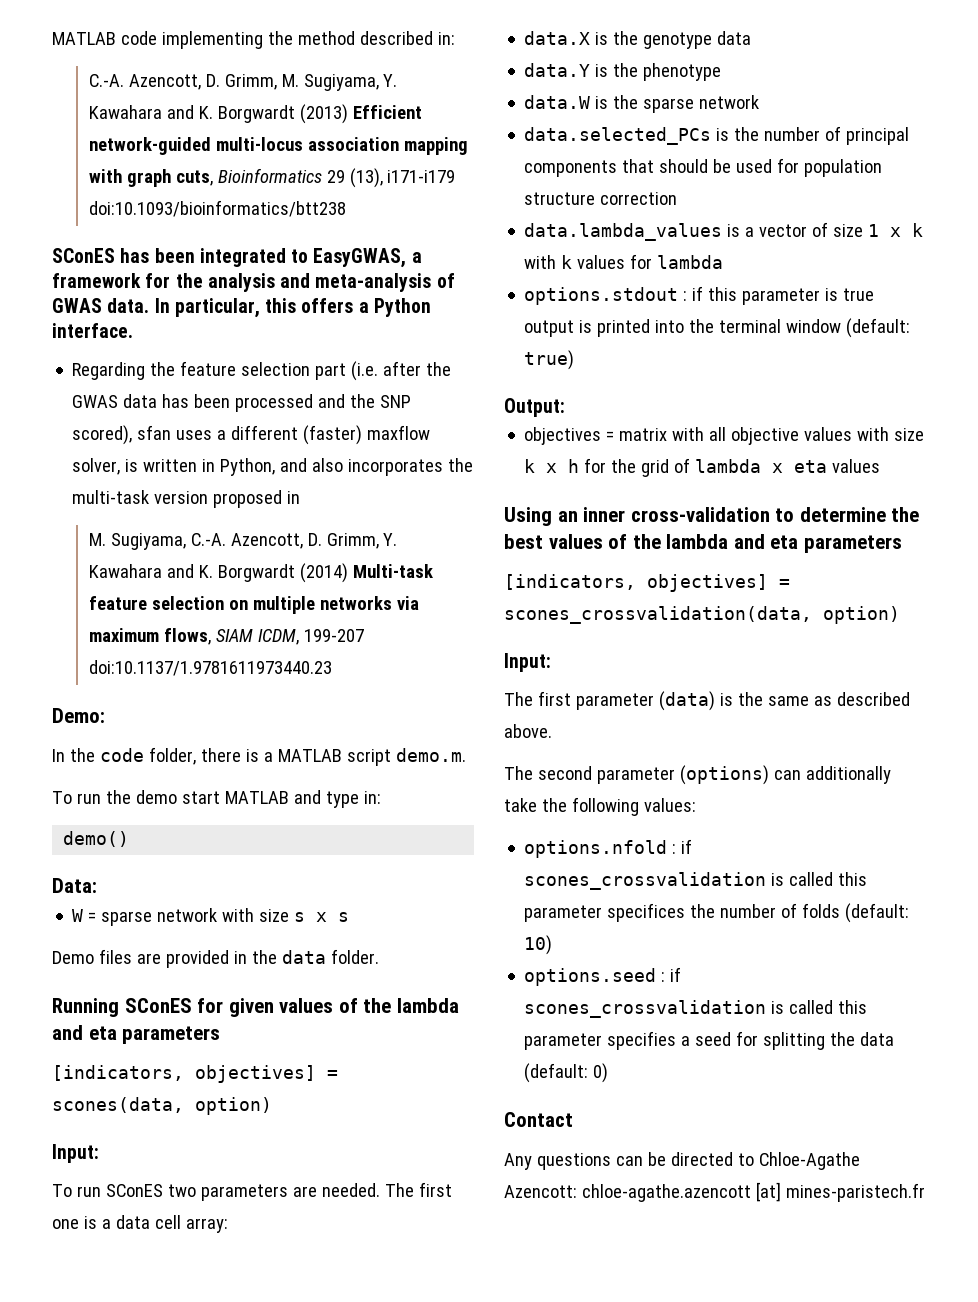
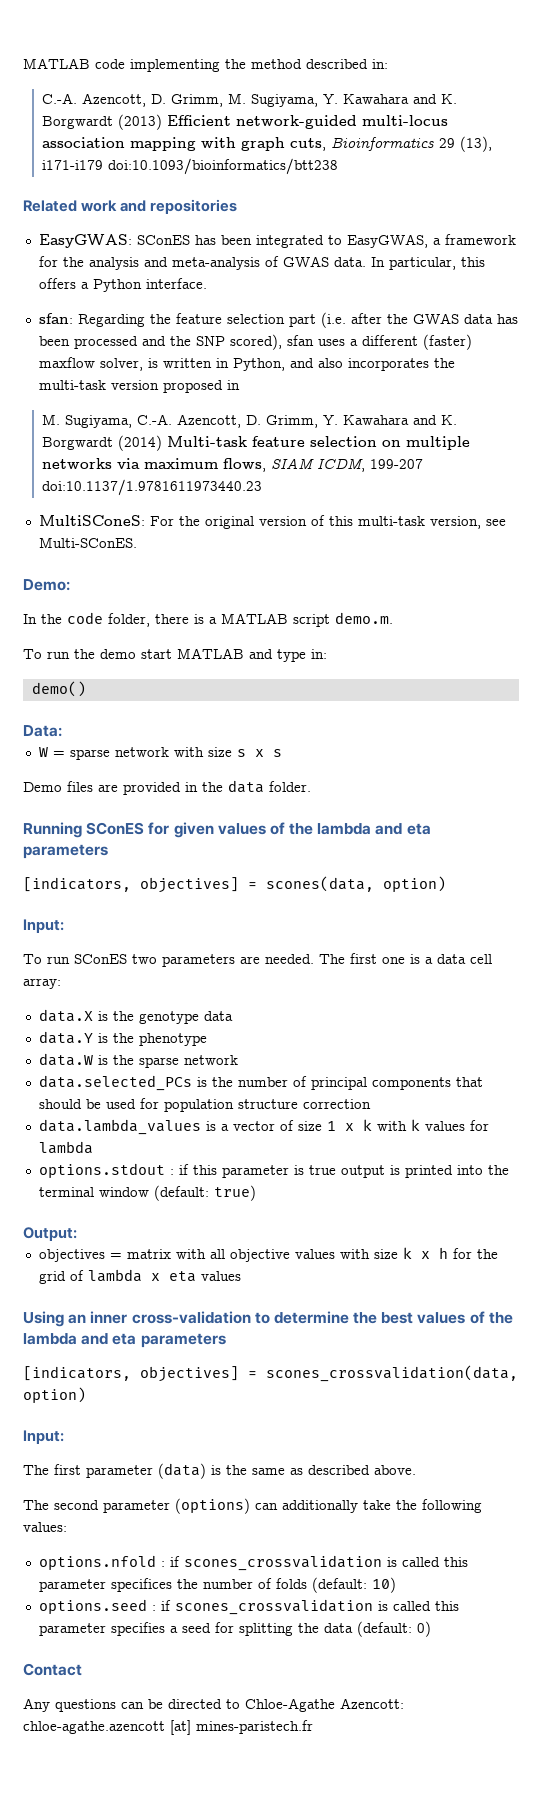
(346, 208) none -> [23,199,238,214] [38,234,132,248] Related work and repositories // EasyGWAS:
(133, 330) none -> [38,313,73,324] sfan:
(332, 668) none -> [38,515,506,529] [38,537,137,548] // MultiSConeS: For the original version of this multi-task version, see Multi-SConES.

